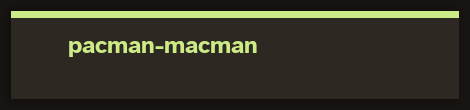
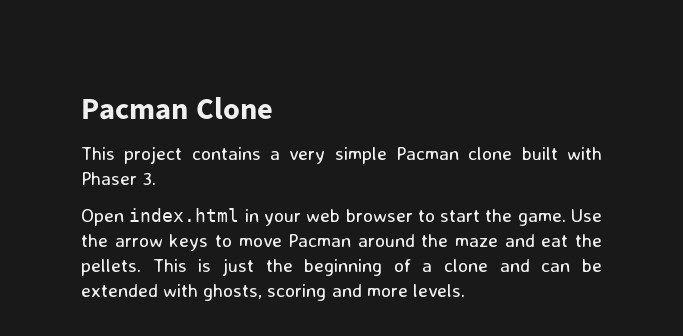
[68,41,258,57] pacman-macman -> [81,97,274,120] [81,146,602,164] [81,172,157,185] [81,208,603,226] [81,234,602,251] [81,258,602,276] [81,284,465,301] Pacman Clone // This project contains a very simple Pacman clone built with Phaser 3. // Open index.html in your web browser to start the game. Use the arrow keys to move Pacman around the maze and eat the pellets. This is just the beginning of a clone and can be extended with ghosts, scoring and more levels.

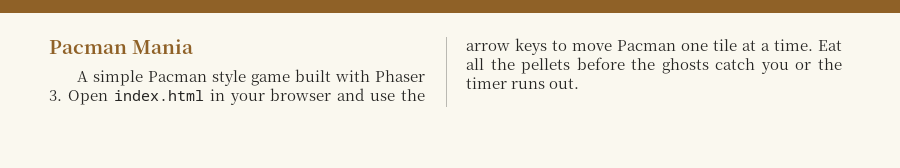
[81,97,274,120] [81,146,513,164] Pacman Clone // This project contains a very simple Pacman clone -> [49,39,195,54] [77,70,291,86] Pacman Mania // A simple Pacman style game
(157, 178) // -> (62, 95) none
[306,209,603,226] web browser to start the game. Use -> [270,88,396,101] browser and use
[357,234,602,247] [81,258,602,276] [81,284,465,301] around the maze and eat the pellets. This is just the beginning of a clone and can be extended with ghosts, scoring and more levels. -> [681,39,842,51] [466,57,842,74] [466,77,580,89] one tile at a time. Eat all the pellets before the ghosts catch you or the timer runs out.

